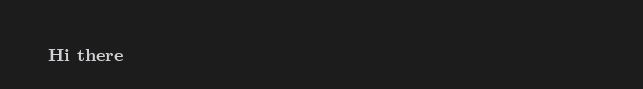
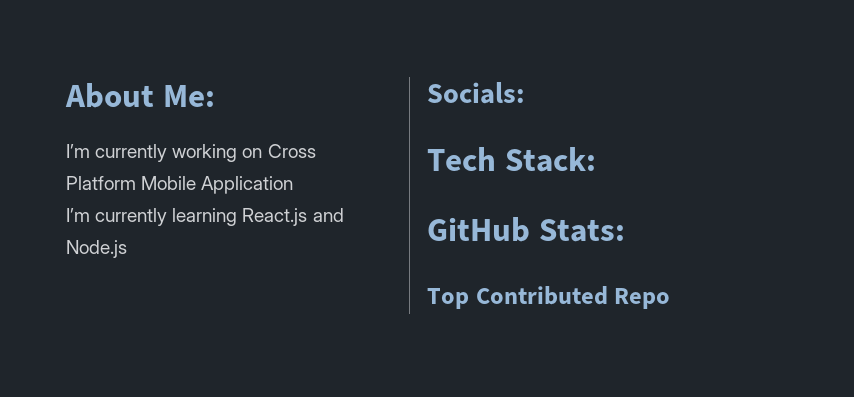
[48,49,123,61] Hi there -> [65,83,215,108] [66,144,316,162] [66,176,294,194] [66,208,344,226] [66,240,127,258] [427,82,525,104] [427,147,596,172] [427,217,625,242] [427,286,671,309] About Me: // I’m currently working on Cross Platform Mobile Application // I’m currently learning React.js and Node.js // Socials: // Tech Stack: // GitHub Stats: // Top Contributed Repo

